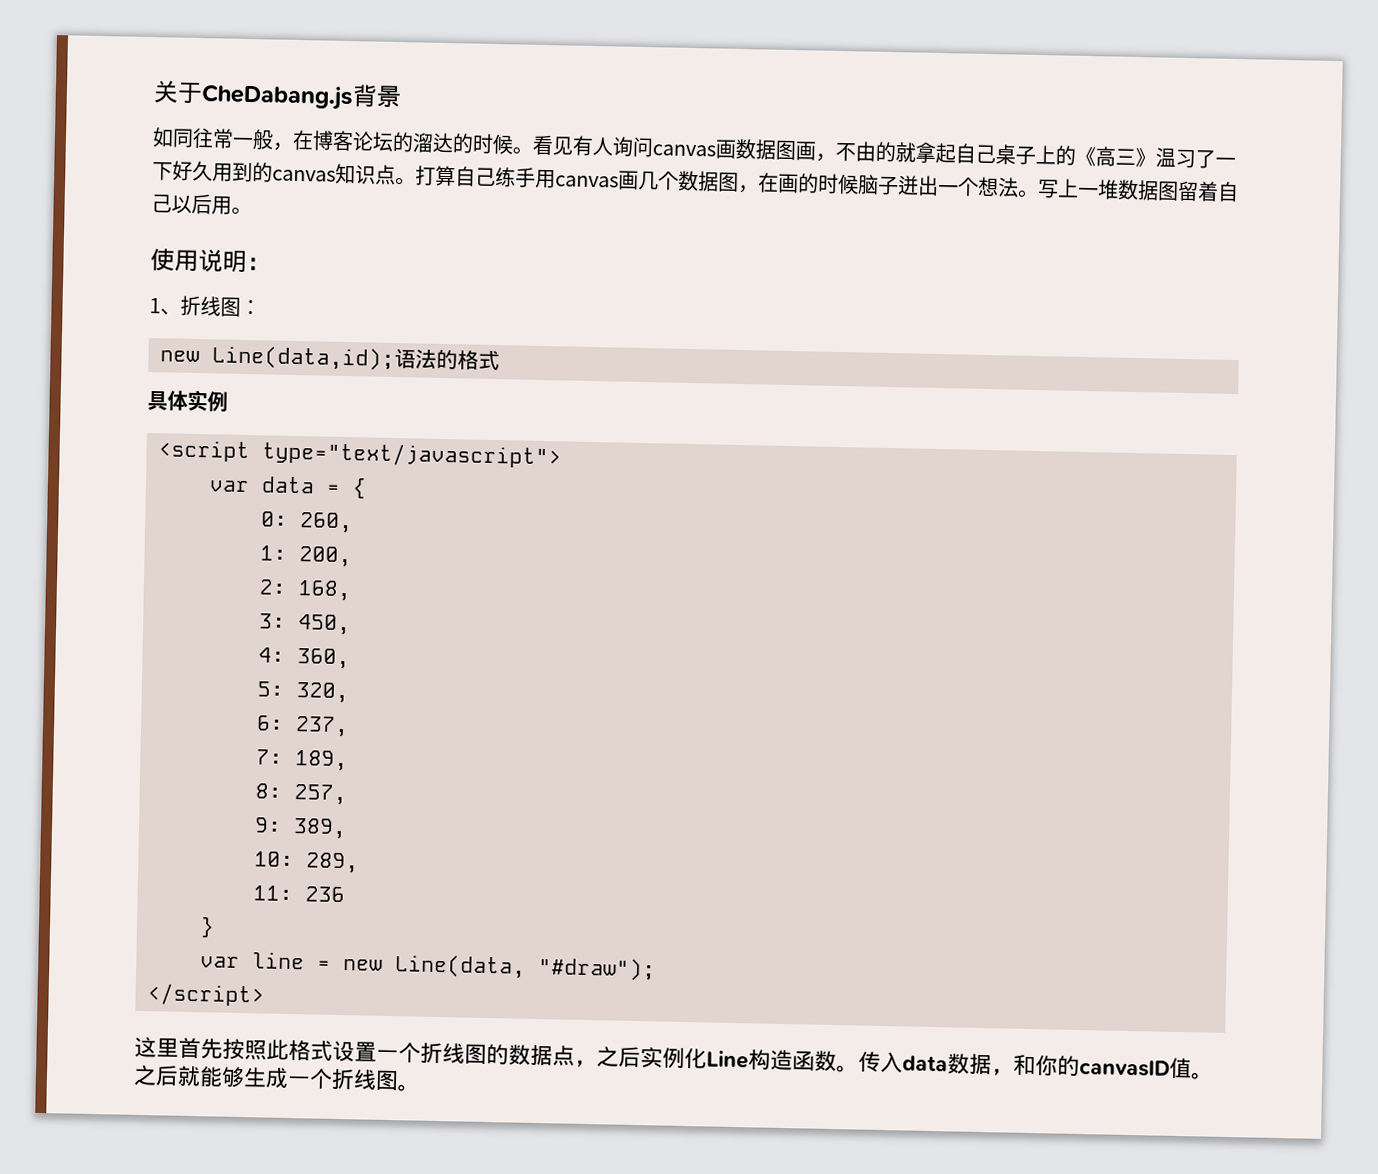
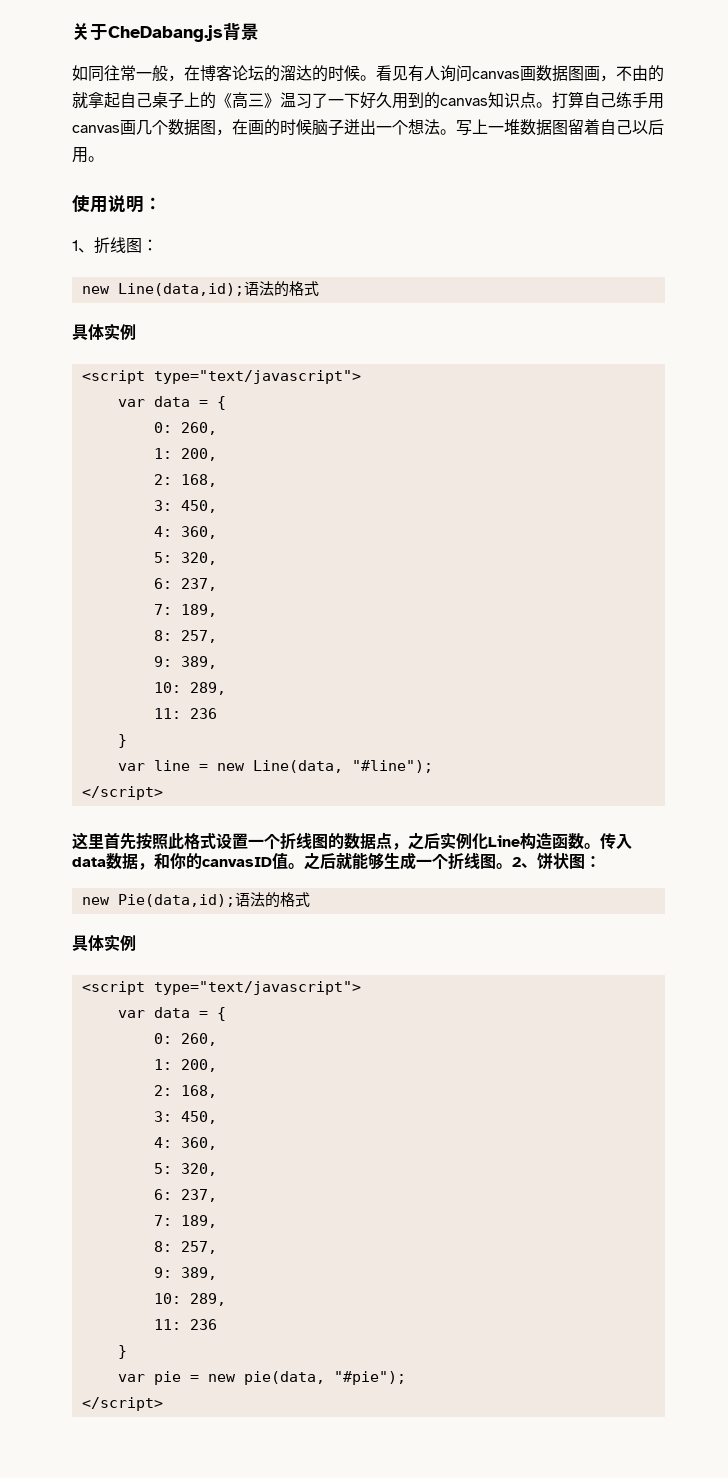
[538,957,656,982] "#draw"); -> [351,760,433,773] "#line");
(420, 1088) none -> [512,852,601,870] [81,892,310,908] [72,934,136,951] [81,981,361,995] [117,1007,226,1021] [153,1033,217,1046] [153,1059,217,1072] [153,1085,217,1098] [153,1111,217,1124] [153,1137,217,1150] [153,1163,217,1176] [153,1189,217,1202] [153,1215,217,1228] [153,1241,217,1254] [153,1267,217,1280] [153,1293,226,1306] [153,1319,217,1330] [117,1345,127,1359] [117,1371,406,1385] [81,1397,163,1411] 2、饼状图： // new Pie(data,id);语法的格式 // 具体实例 // <script type="text/javascript"> // var data = { // 0: 260, // 1: 200, // 2: 168, // 3: 450, // 4: 360, // 5: 320, // 6: 237, // 7: 189, // 8: 257, // 9: 389, // 10: 289, // 11: 236 // } // var pie = new pie(data, "#pie"); // </script>

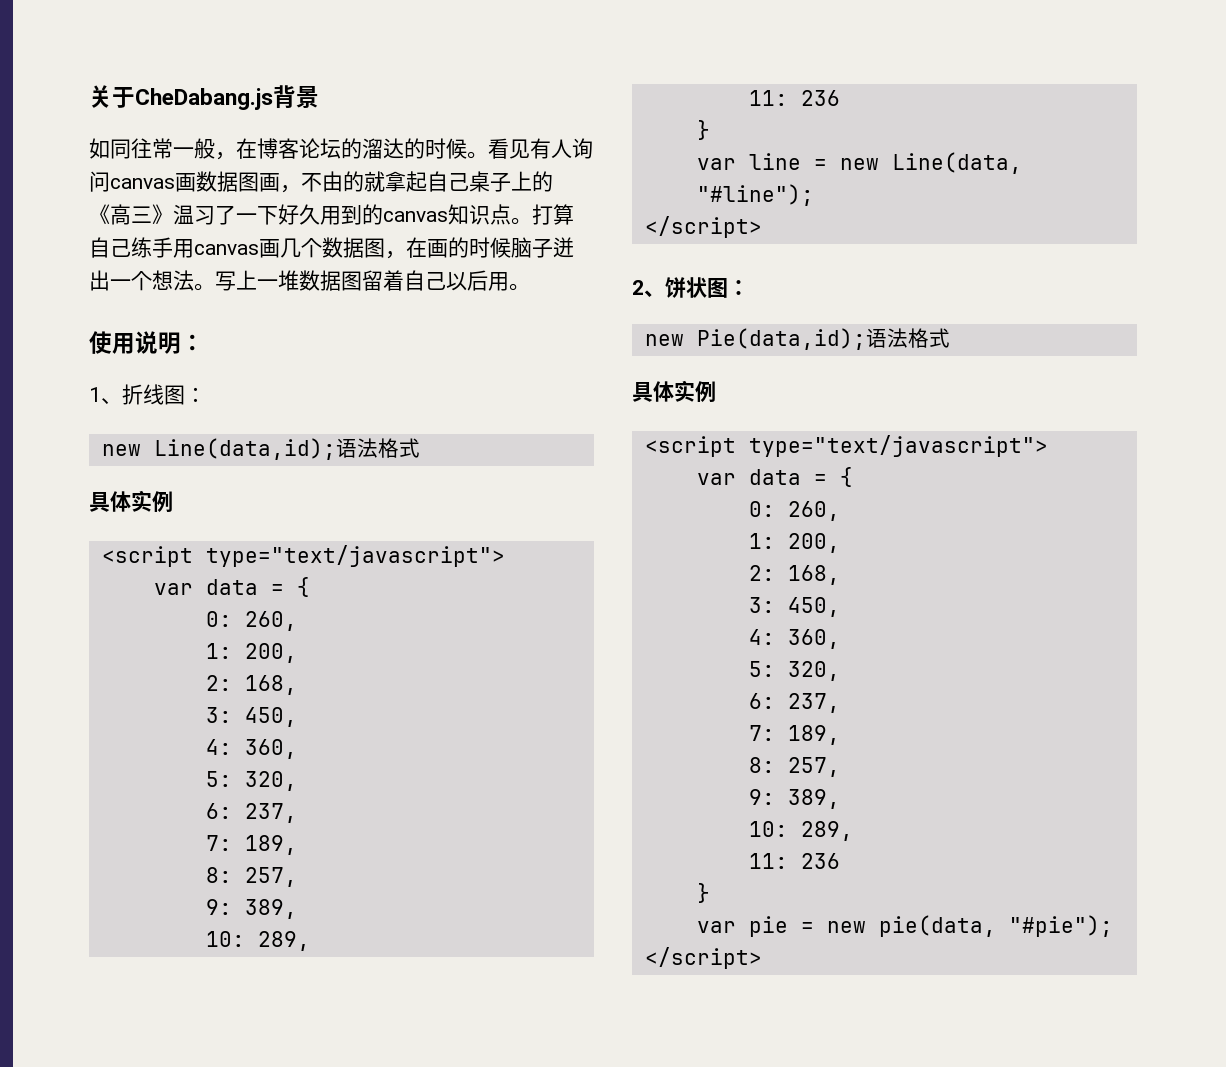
[273,281,289,297] 的 -> (378, 448) none
[72,832,632,850] [72,852,512,870] 这里首先按照此格式设置一个折线图的数据点，之后实例化Line构造函数。传入data数据，和你的canvasID值。之后就能够生成一个折线图。 -> (762, 227) none
[264,892,280,908] 的 -> (908, 338) none

